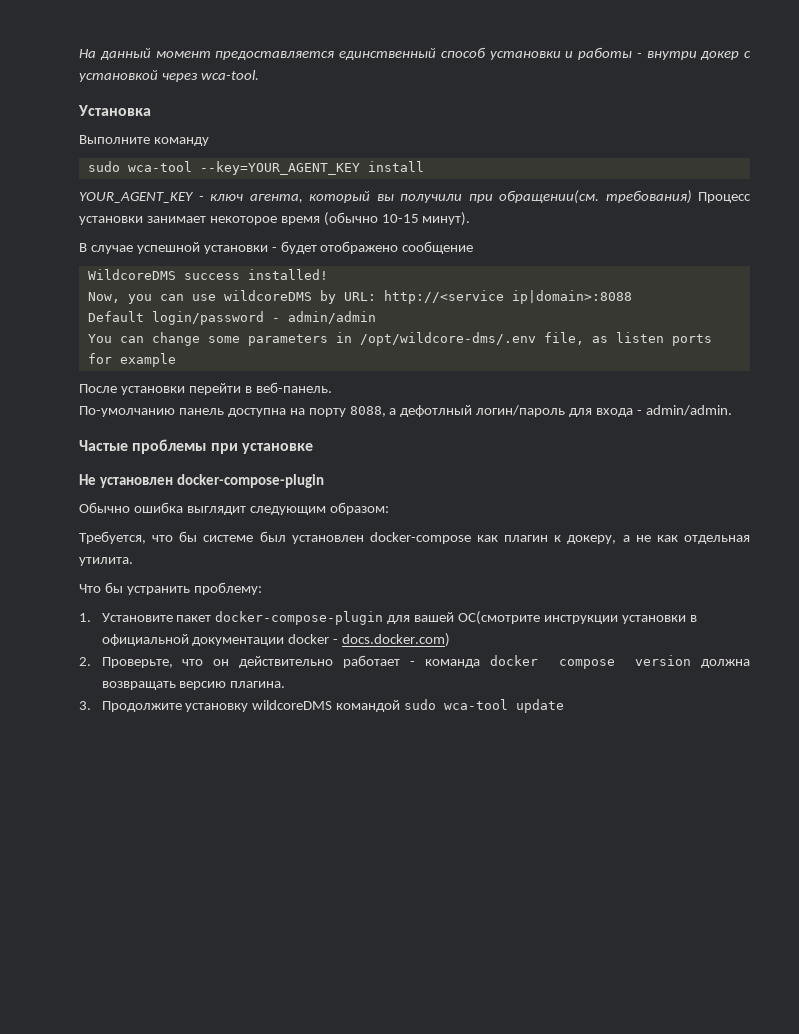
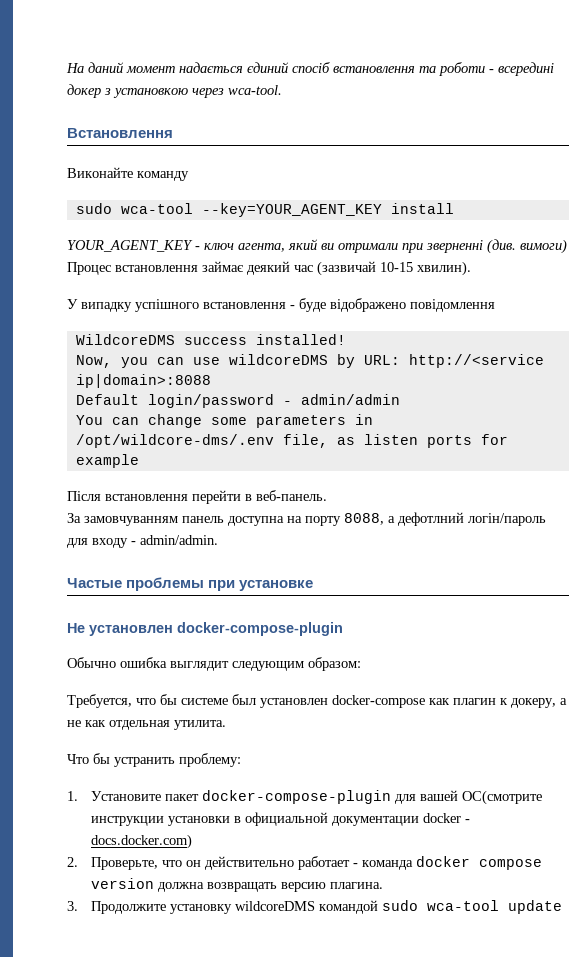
[99,47,751,60] [79,70,158,82] данный момент предоставляется единственный способ установки и работы - внутри докер с установкой -> [88,62,554,76] [67,84,188,98] даний момент надається єдиний спосіб встановлення та роботи - всередині докер з установкою
[78,105,151,116] [79,135,150,144] Установка // Выполните -> [67,128,173,138] [67,167,133,178] Встановлення // Виконайте
[309,190,751,204] [79,212,471,226] [79,241,474,254] который вы получили при обращении(см. требования) Процесс установки занимает некоторое время (обычно 10-15 минут). // В случае успешной установки - будет отображено сообщение -> [288,239,567,254] [67,261,471,276] [67,298,495,312] який ви отримали при зверненні (див. вимоги) Процес встановлення займає деякий час (зазвичай 10-15 хвилин). // У випадку успішного встановлення - буде відображено повідомлення
[79,384,185,395] После установки -> [67,491,188,501] Після встановлення
[79,406,175,417] По-умолчанию -> [67,513,178,526] За замовчуванням
[400,405,634,417] дефотлный логин/пароль для входа -> [398,512,546,526] [67,538,128,548] дефотлний логін/пароль для входу

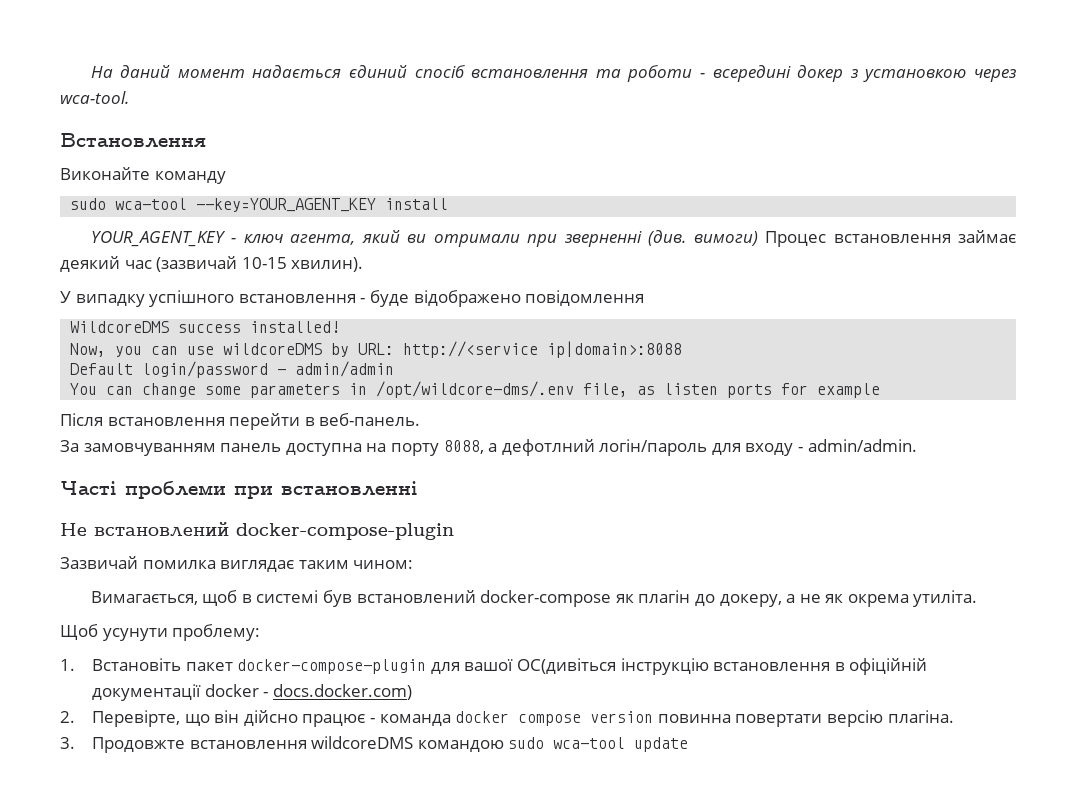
[67,577,314,591] Частые проблемы при установке -> [60,481,418,499] Часті проблеми при встановленні
[89,625,173,636] установлен -> [94,522,229,537] встановлений
[67,657,361,671] [67,694,567,708] [67,720,226,730] [67,753,175,767] Обычно ошибка выглядит следующим образом: // Требуется, что бы системе был установлен docker-compose как плагин к докеру, а не как отдельная утилита. // Что бы устранить -> [60,556,414,572] [90,590,978,607] [60,624,168,641] Зазвичай помилка виглядає таким чином: // Вимагається, щоб в системі був встановлений docker-compose як плагін до докеру, а не як окрема утиліта. // Щоб усунути
[91,791,162,801] Установите -> [92,658,182,671] Встановіть
[420,790,543,805] [91,812,420,826] вашей ОС(смотрите инструкции установки в официальной документации -> [464,658,928,675] [92,684,202,701] вашої ОС(дивіться інструкцію встановлення в офіційній документації
[91,856,351,870] Проверьте, что он действительно работает -> [92,710,366,727] Перевірте, що він дійсно працює
[158,882,384,892] [67,900,379,914] должна возвращать версию плагина. // 3. Продолжите установку wildcoreDMS командой -> [657,710,954,727] [60,736,504,753] повинна повертати версію плагіна. // 3. Продовжте встановлення wildcoreDMS командою

